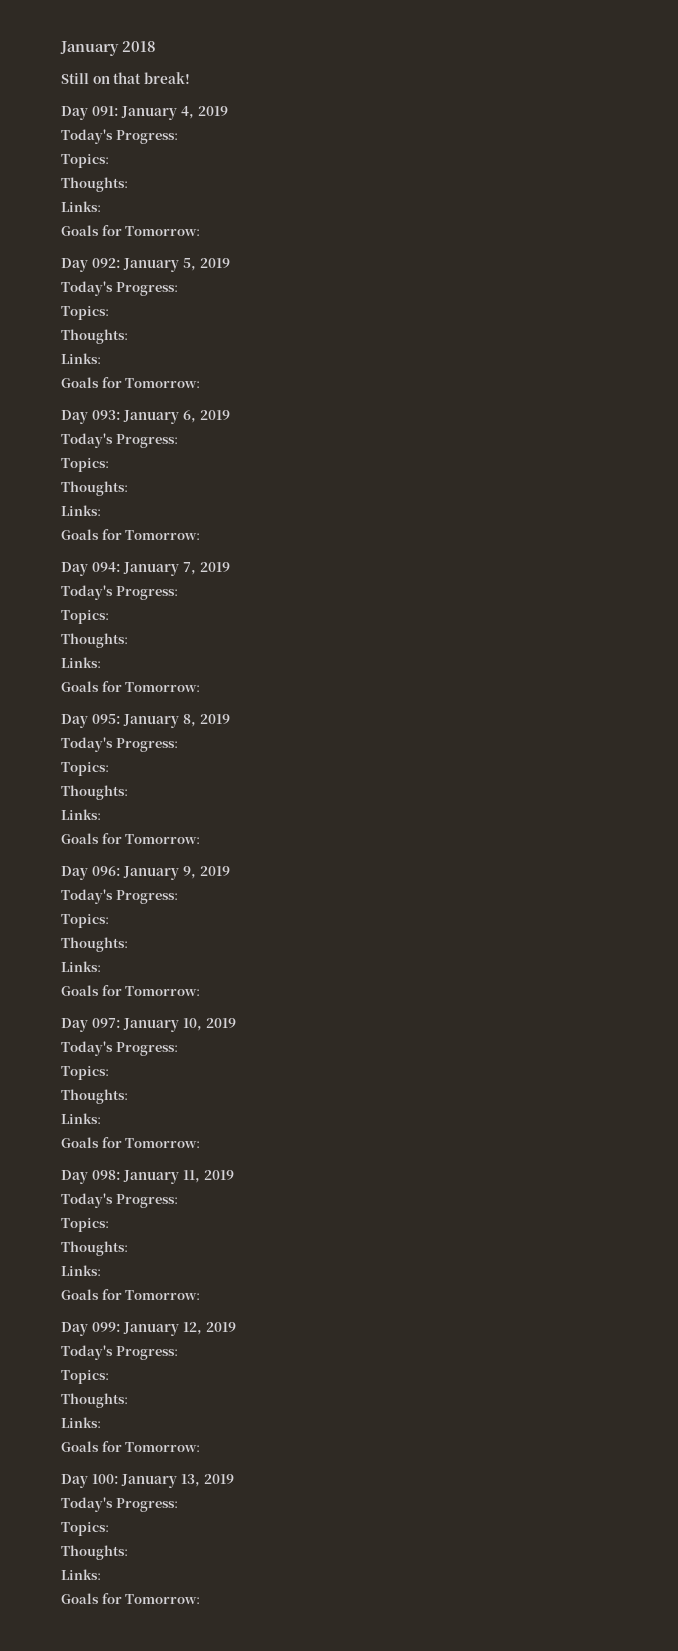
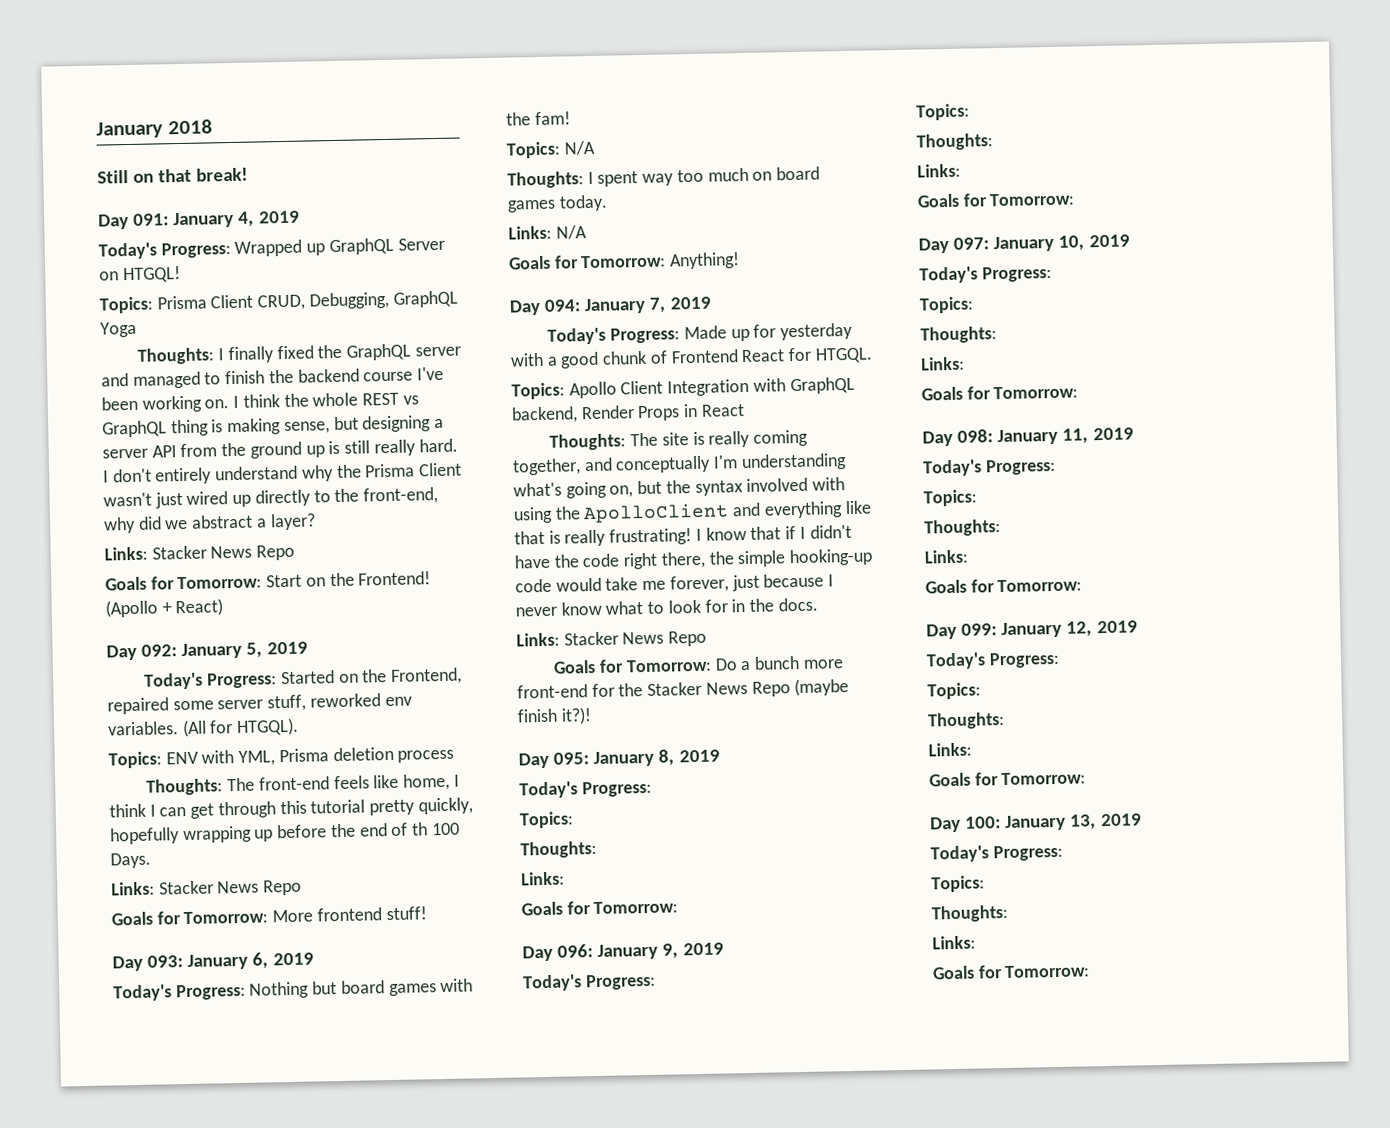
[61,154,109,168] [61,177,128,192] [61,201,101,212] [61,225,201,236] // Topics: // Thoughts: // Links: // Goals for Tomorrow: -> [234,237,445,257] [99,266,181,284] [99,290,458,314] [100,321,137,338] [137,343,461,365] [101,366,445,389] [101,392,419,413] [102,415,445,438] [102,438,458,459] [103,462,463,485] [103,487,439,509] [103,513,316,534] [104,544,296,561] [105,571,432,591] [105,598,224,618] Wrapped up GraphQL Server on HTGQL! // Topics: Prisma Client CRUD, Debugging, GraphQL Yoga // Thoughts: I finally fixed the GraphQL server and managed to finish the backend course I've been working on. I think the whole REST vs GraphQL thing is making sense, but designing a server API from the ground up is still really hard. I don't entirely understand why the Prisma Client wasn't just wired up directly to the front-end, why did we abstract a layer? // Links: Stacker News Repo // Goals for Tomorrow: Start on the Frontend! (Apollo + React)
[61,306,109,320] [61,329,128,344] [61,353,101,364] [61,377,201,388] // Topics: // Thoughts: // Links: // Goals for Tomorrow: -> [280,667,462,685] [107,693,412,715] [107,717,300,738] [108,746,455,769] [146,773,460,796] [109,797,473,819] [110,822,460,845] [110,852,151,869] [111,879,303,896] [111,906,427,926] Started on the Frontend, repaired some server stuff, reworked env variables. (All for HTGQL). // Topics: ENV with YML, Prisma deletion process // Thoughts: The front-end feels like home, I think I can get through this tutorial pretty quickly, hopefully wrapping up before the end of th 100 Days. // Links: Stacker News Repo // Goals for Tomorrow: More frontend stuff!
[61,458,109,472] [61,481,128,496] [61,505,101,516] [61,529,201,540] // Topics: // Thoughts: // Links: // Goals for Tomorrow: -> [249,978,474,999] [506,111,571,126] [506,140,595,159] [507,166,821,189] [507,194,608,213] [508,225,587,240] [508,252,741,270] Nothing but board games with the fam! // Topics: N/A // Thoughts: I spent way too much on board games today. // Links: N/A // Goals for Tomorrow: Anything!
[61,610,109,624] [61,633,128,648] [61,657,101,668] [61,681,201,692] // Topics: // Thoughts: // Links: // Goals for Tomorrow: -> [683,322,853,342] [510,347,873,369] [511,376,855,400] [511,403,745,424] [549,429,808,451] [512,453,847,476] [513,477,846,499] [513,500,872,524] [514,524,852,547] [514,548,874,570] [515,573,835,593] [515,597,818,617] [516,630,708,647] [553,655,844,674] [517,678,850,699] [517,707,592,725] Made up for yesterday with a good chunk of Frontend React for HTGQL. // Topics: Apollo Client Integration with GraphQL backend, Render Props in React // Thoughts: The site is really coming together, and conceptually I'm understanding what's going on, but the syntax involved with using the ApolloClient and everything like that is really frustrating! I know that if I didn't have the code right there, the simple hooking-up code would take me forever, just because I never know what to look for in the docs. // Links: Stacker News Repo // Goals for Tomorrow: Do a bunch more front-end for the Stacker News Repo (maybe finish it?)!

